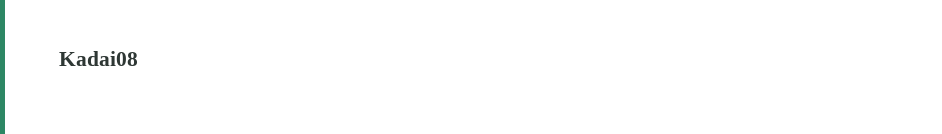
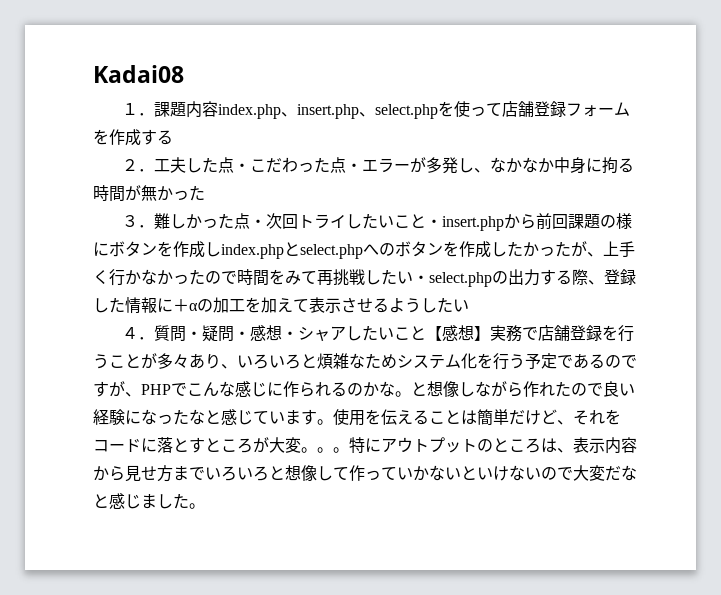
(138, 58) none -> [122,101,631,119] [93,129,173,146] [122,157,635,174] [93,185,205,202] [122,213,633,231] [93,241,635,259] [93,269,636,287] [93,297,469,314] [122,325,635,342] [93,353,637,370] [93,381,635,397] [93,409,621,426] [93,437,637,454] [93,465,637,482] [93,493,205,509] // １．課題内容index.php、insert.php、select.phpを使って店舗登録フォームを作成する // ２．工夫した点・こだわった点・エラーが多発し、なかなか中身に拘る時間が無かった // ３．難しかった点・次回トライしたいこと・insert.phpから前回課題の様にボタンを作成しindex.phpとselect.phpへのボタンを作成したかったが、上手く行かなかったので時間をみて再挑戦したい・select.phpの出力する際、登録した情報に＋αの加工を加えて表示させるようしたい // ４．質問・疑問・感想・シャアしたいこと【感想】実務で店舗登録を行うことが多々あり、いろいろと煩雑なためシステム化を行う予定であるのですが、PHPでこんな感じに作られるのかな。と想像しながら作れたので良い経験になったなと感じています。使用を伝えることは簡単だけど、それをコードに落とすところが大変。。。特にアウトプットのところは、表示内容から見せ方までいろいろと想像して作っていかないといけないので大変だなと感じました。

